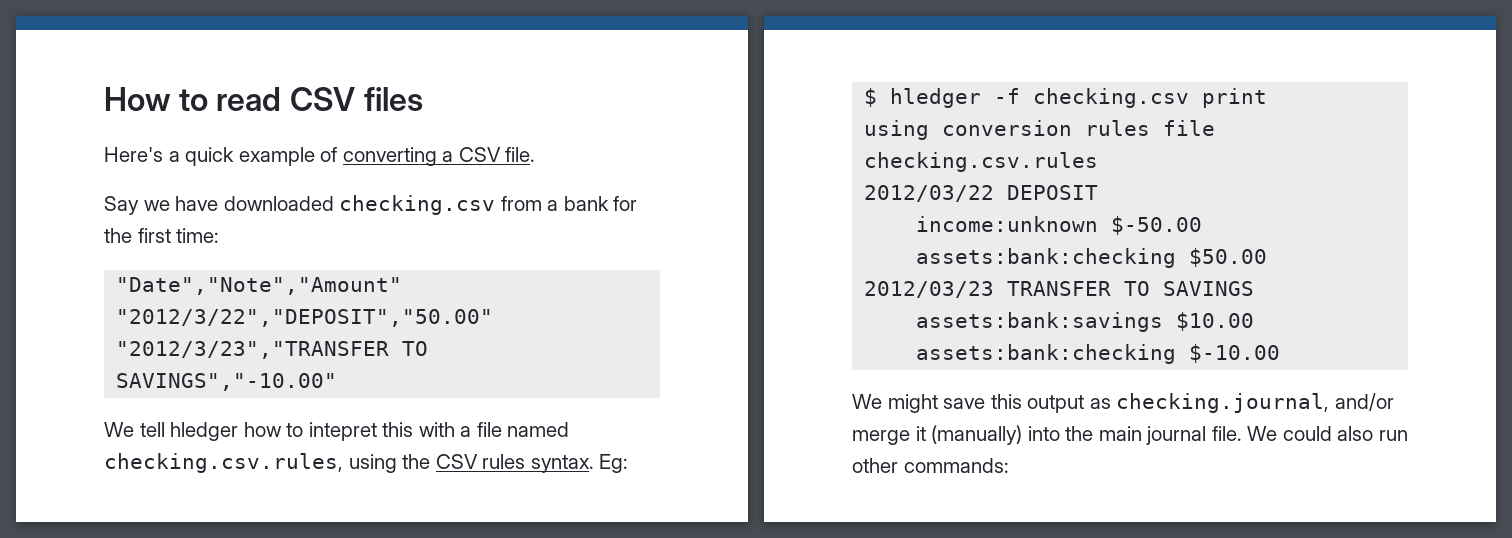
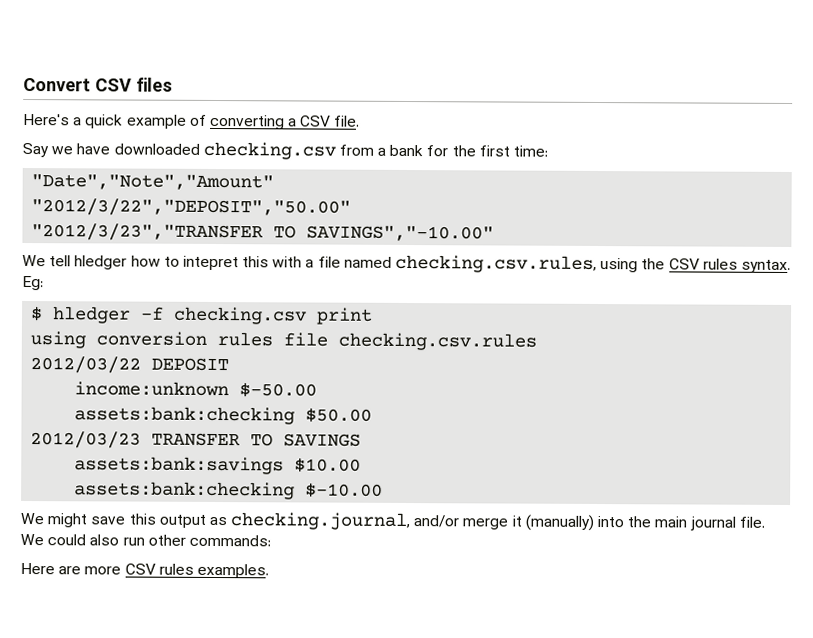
[104,87,282,111] How to read -> [23,77,91,92] Convert
(1009, 465) none -> [20,562,269,579] // Here are more CSV rules examples.

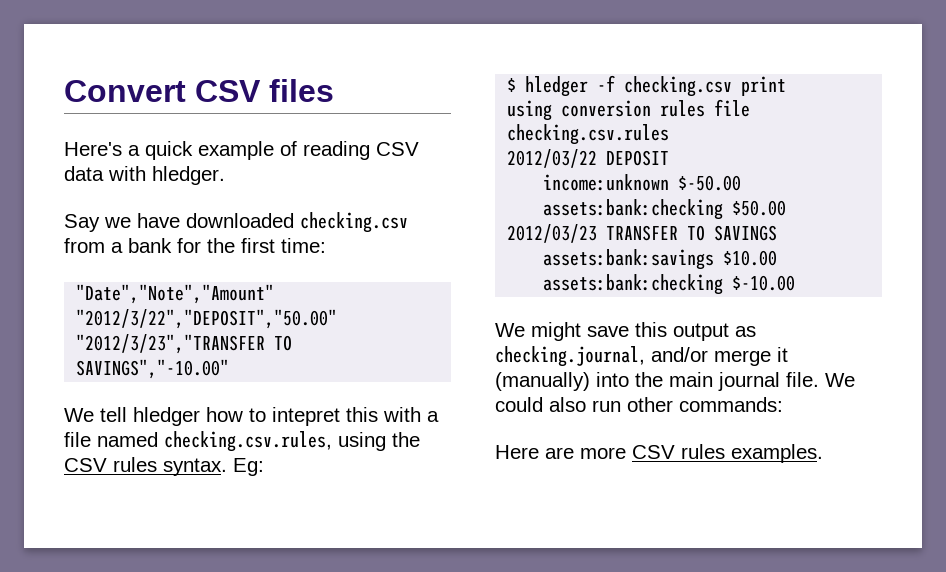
[208,114,361,130] converting a CSV file. -> [303,141,419,160] [64,166,225,185] reading CSV data with hledger.

